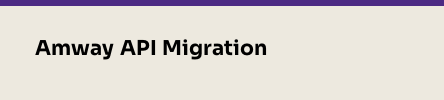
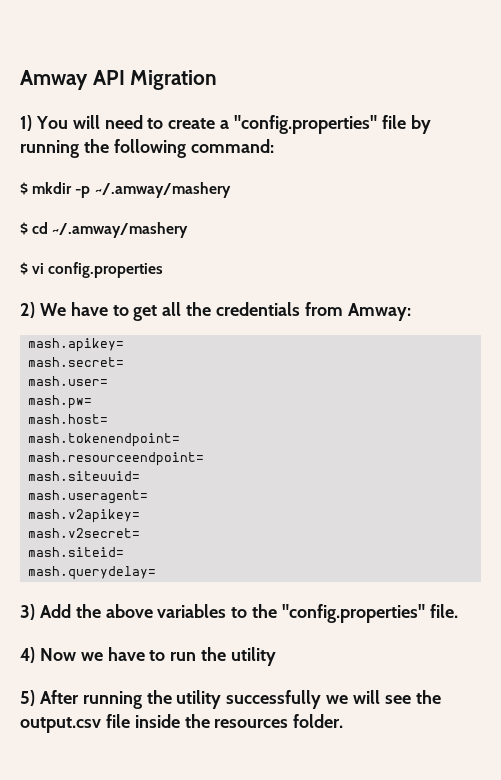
(268, 49) none -> [20,115,431,134] [20,139,274,158] [20,182,231,198] [20,222,189,238] [20,262,164,278] [20,302,411,321] [27,338,124,352] [27,357,124,367] [27,376,108,386] [27,395,92,409] [27,414,108,424] [27,433,180,447] [27,452,204,466] [27,471,140,481] [27,490,148,504] [27,509,140,523] [27,528,140,538] [27,547,124,557] [27,566,156,580] [20,604,458,623] [20,647,277,666] [20,690,441,709] [20,714,344,733] // 1) You will need to create a "config.properties" file by running the following command: // $ mkdir -p ~/.amway/mashery // $ cd ~/.amway/mashery // $ vi config.properties // 2) We have to get all the credentials from Amway: // mash.apikey= // mash.secret= // mash.user= // mash.pw= // mash.host= // mash.tokenendpoint= // mash.resourceendpoint= // mash.siteuuid= // mash.useragent= // mash.v2apikey= // mash.v2secret= // mash.siteid= // mash.querydelay= // 3) Add the above variables to the "config.properties" file. // 4) Now we have to run the utility // 5) After running the utility successfully we will see the output.csv file inside the resources folder.

